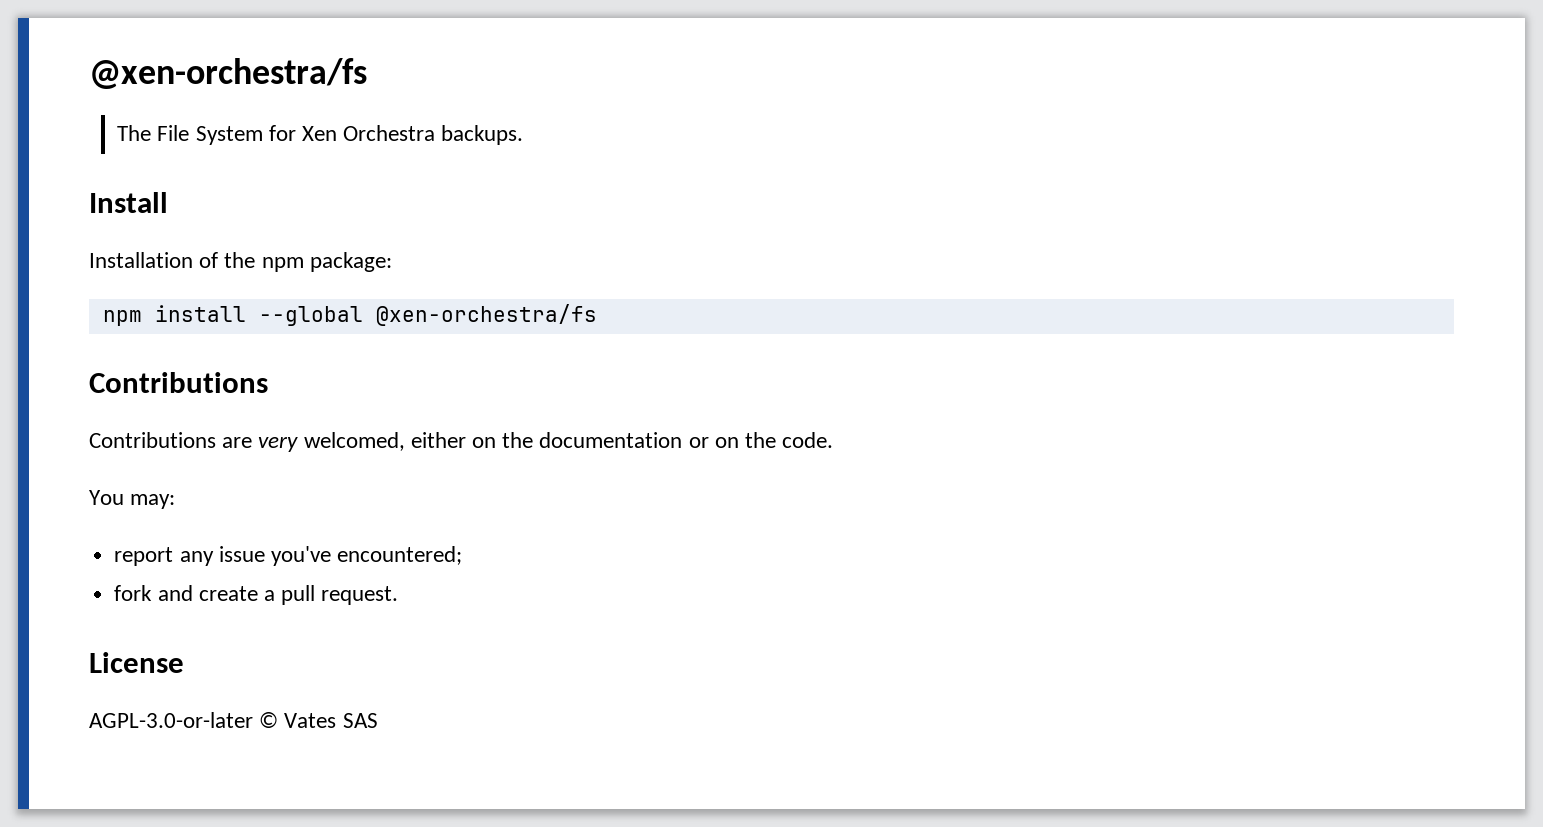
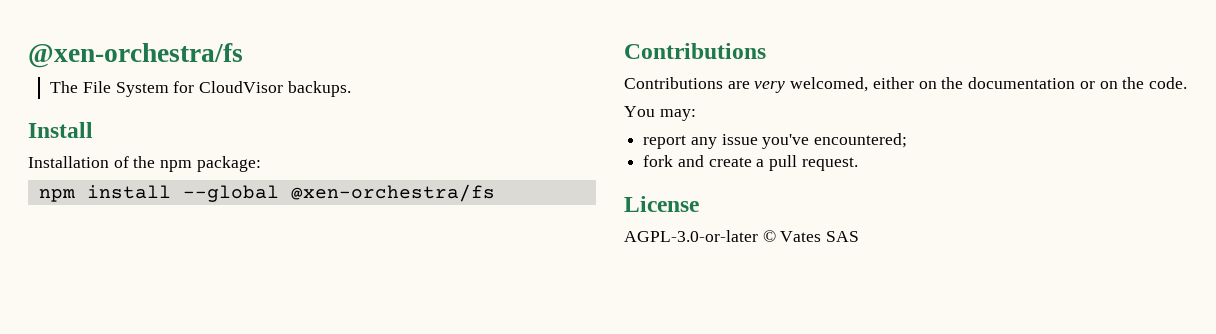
[301,125,436,141] Xen Orchestra -> [199,81,284,93] CloudVisor

